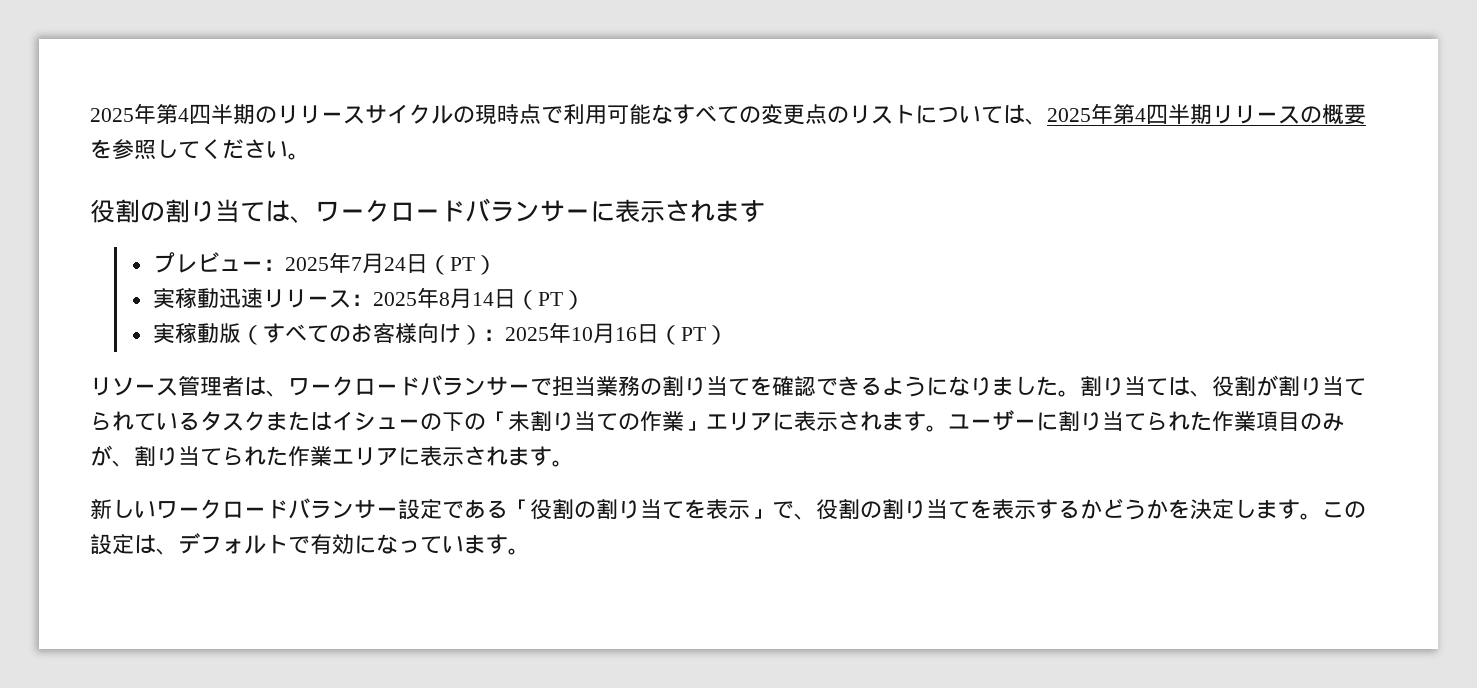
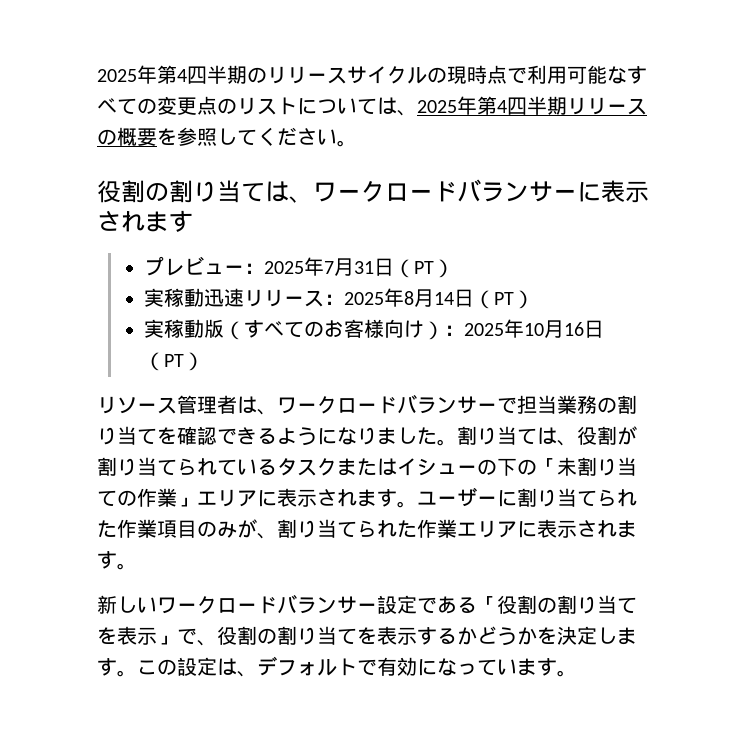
[383,257,406,271] 24 -> [354,261,375,274] 31

